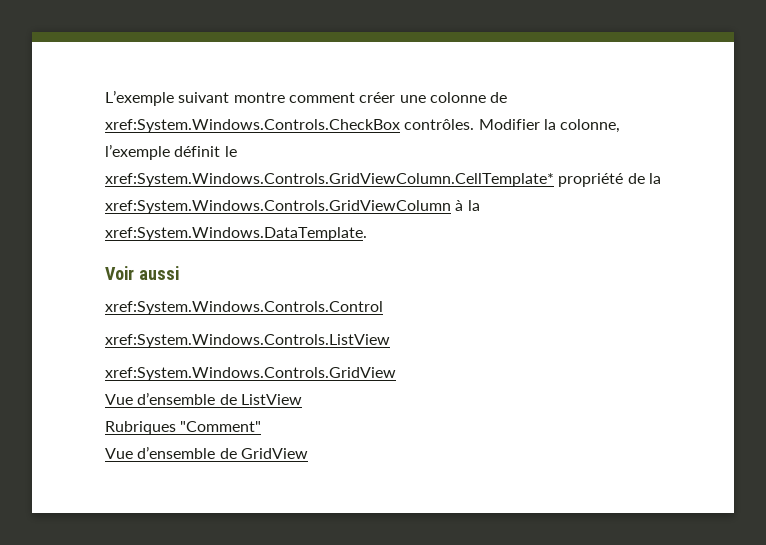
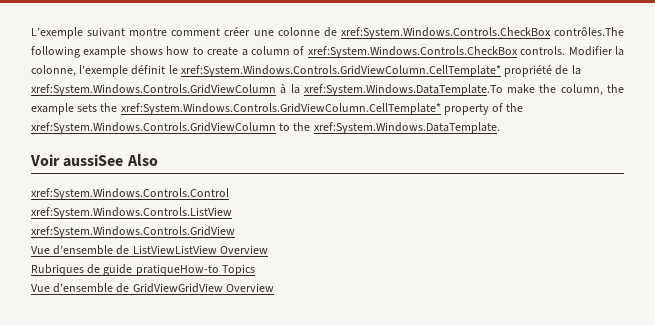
[404,119,475,130] contrôles. -> [554,27,624,36] [31,46,566,58] contrôles.The following example shows how to create a column of xref:System.Windows.Controls.CheckBox controls.
(480, 205) none -> [303,84,624,96] [31,103,524,115] [31,122,311,134] xref:System.Windows.DataTemplate.To make the column, the example sets the xref:System.Windows.Controls.GridViewColumn.CellTemplate* property of the xref:System.Windows.Controls.GridViewColumn to the
[138,266,179,280] aussi -> [63,154,158,167] aussiSee Also
[240,394,302,405] ListView -> [132,245,268,254] ListViewListView Overview
[180,421,262,432] [105,446,308,459] "Comment" // Vue d’ensemble de GridView -> [87,264,255,276] [31,283,274,293] de guide pratiqueHow-to Topics // Vue d’ensemble de GridViewGridView Overview

